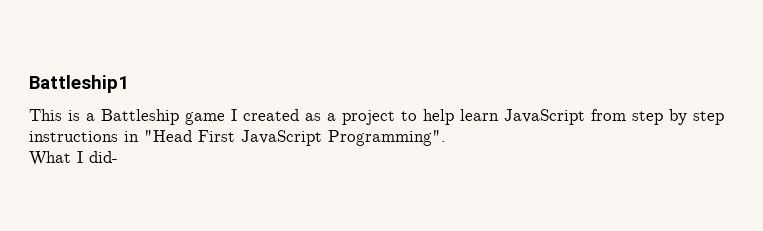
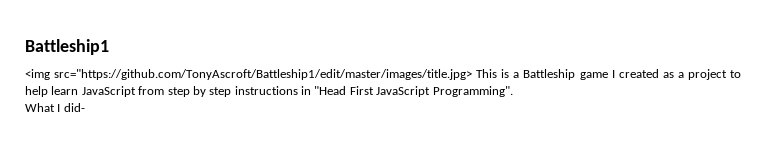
(129, 84) none -> [25,69,473,80] <img src="https://github.com/TonyAscroft/Battleship1/edit/master/images/title.jpg>

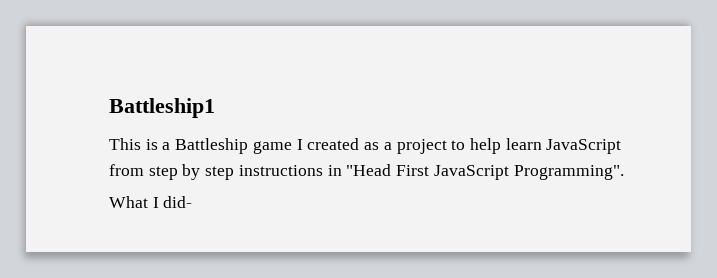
[25,69,473,80] <img src="https://github.com/TonyAscroft/Battleship1/edit/master/images/title.jpg> -> (215, 108) none

